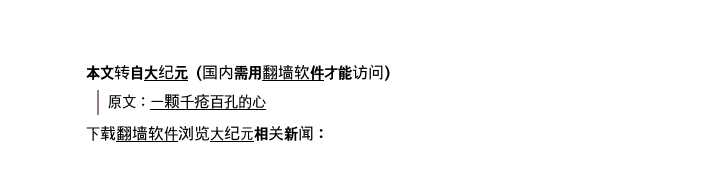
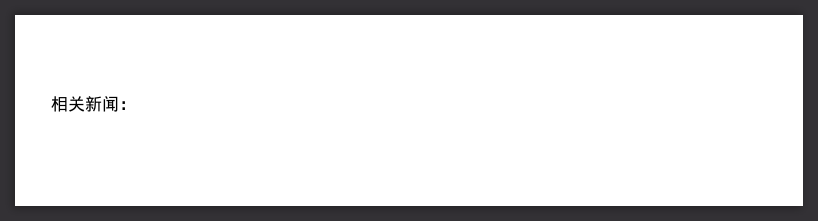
[86,64,398,81] [108,93,267,109] [86,125,254,141] 本文转自大纪元（国内需用翻墙软件才能访问） // 原文：一颗千疮百孔的心 // 下载翻墙软件浏览大纪元 -> (51, 104) none

